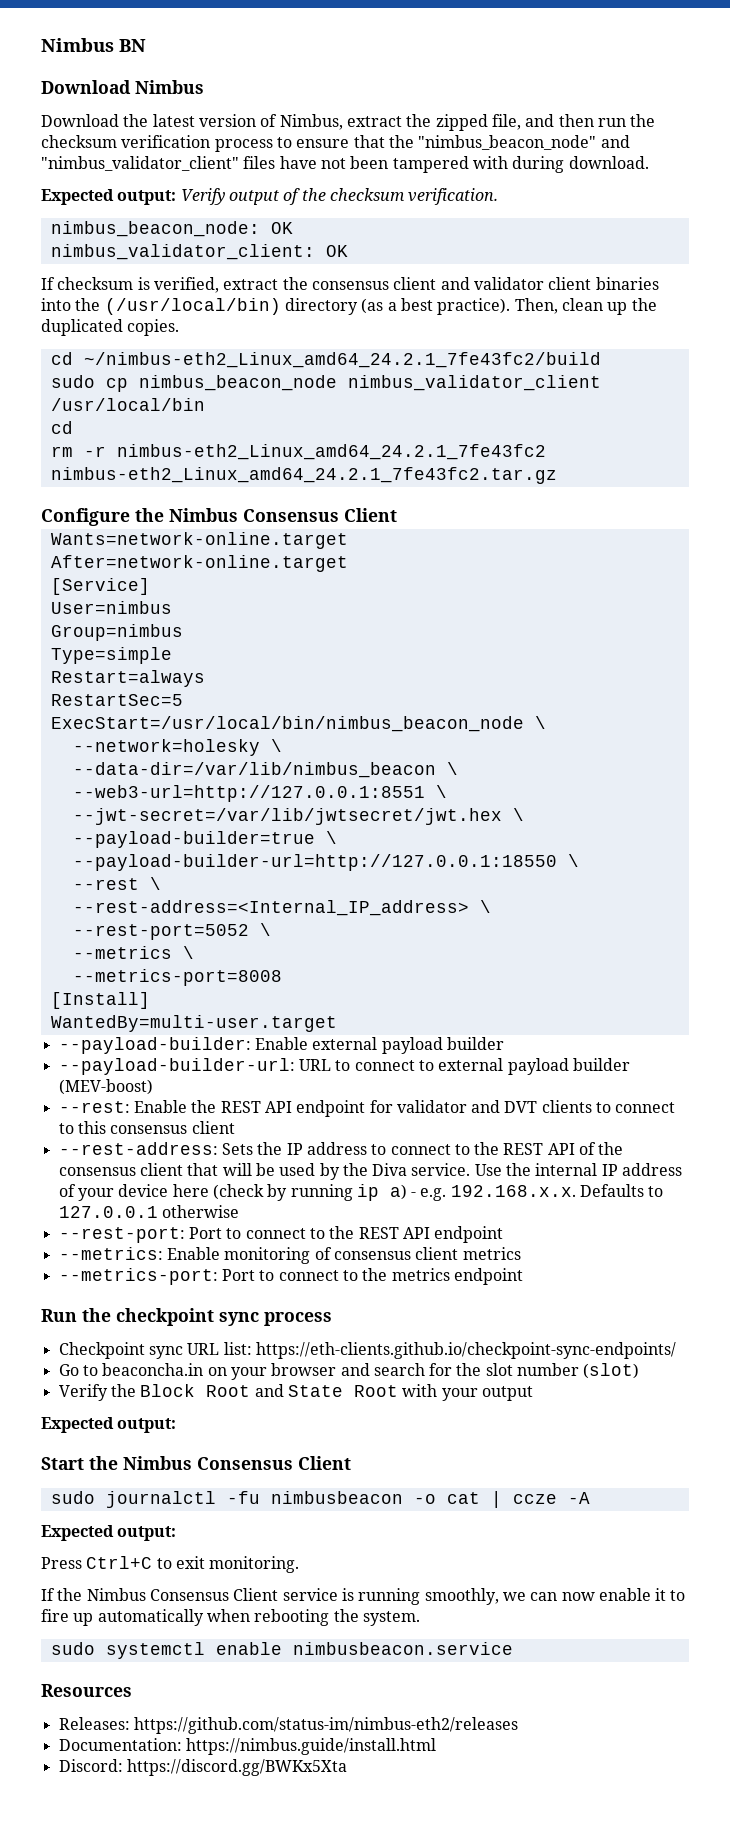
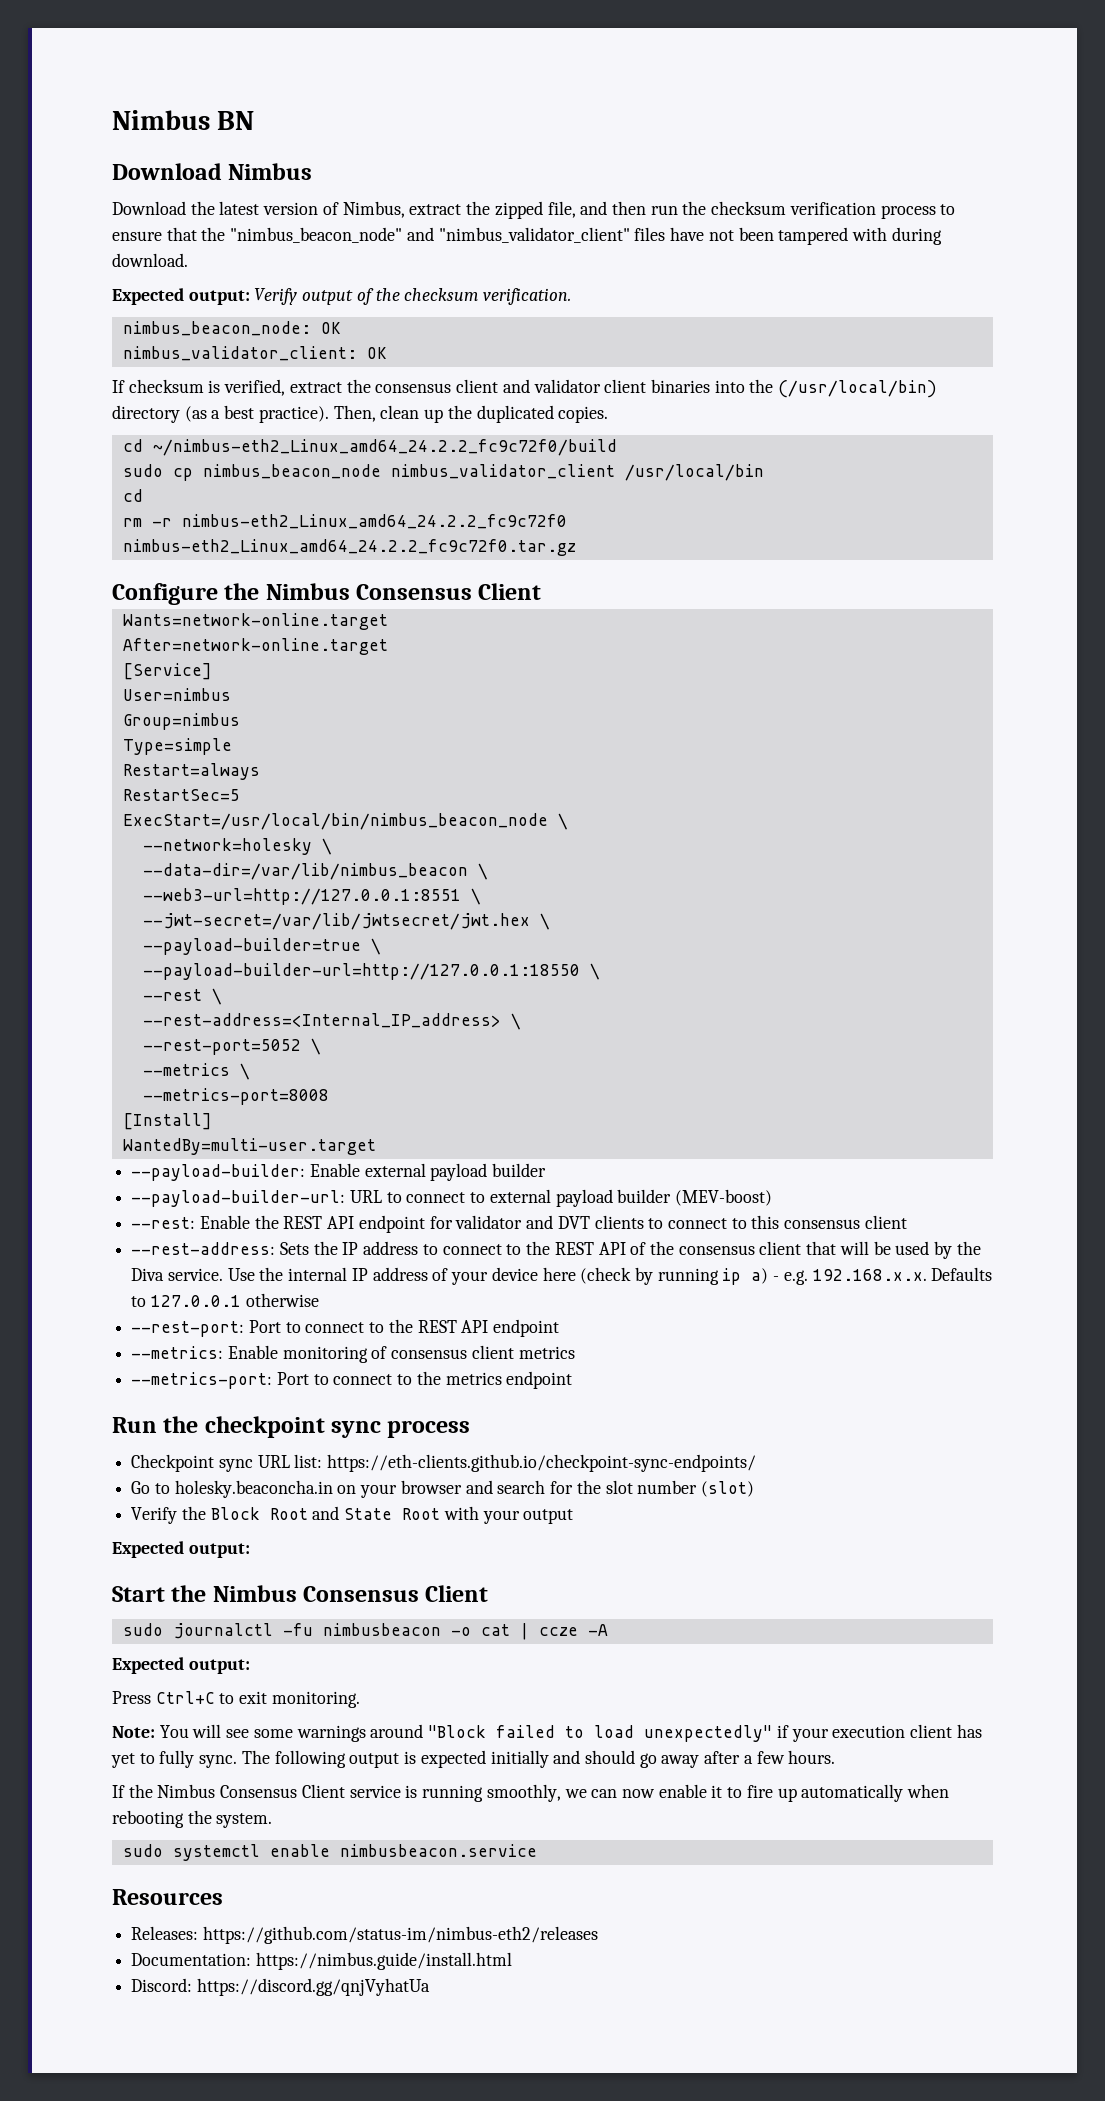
[83,352,601,368] ~/nimbus-eth2_Linux_amd64_24.2.1_7fe43fc2/build -> [152,439,617,456] ~/nimbus-eth2_Linux_amd64_24.2.2_fc9c72f0/build
[116,444,546,460] [50,467,557,484] nimbus-eth2_Linux_amd64_24.2.1_7fe43fc2 nimbus-eth2_Linux_amd64_24.2.1_7fe43fc2.tar.gz -> [181,514,567,529] [122,539,576,556] nimbus-eth2_Linux_amd64_24.2.2_fc9c72f0 nimbus-eth2_Linux_amd64_24.2.2_fc9c72f0.tar.gz
[102,1363,204,1376] beaconcha.in -> [174,1480,333,1498] holesky.beaconcha.in
(300, 1564) none -> [112,1724,982,1742] [111,1750,836,1768] // Note: You will see some warnings around "Block failed to load unexpectedly" if your execution client has yet to fully sync. The following output is expected initially and should go away after a few hours.
[126,1759,347,1776] https://discord.gg/BWKx5Xta -> [196,1978,430,1996] https://discord.gg/qnjVyhatUa

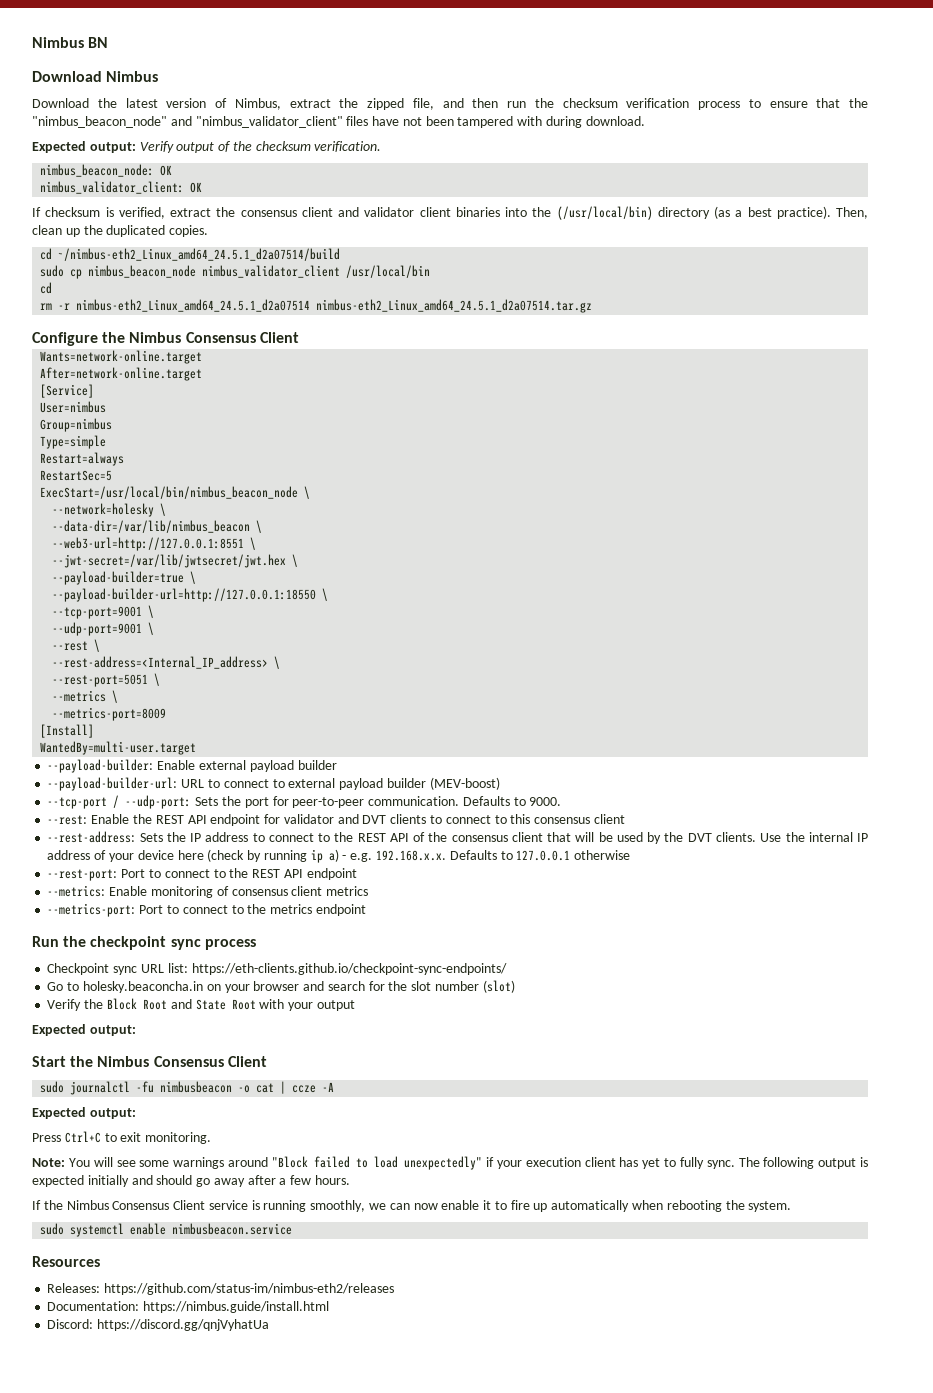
[152,439,617,456] ~/nimbus-eth2_Linux_amd64_24.2.2_fc9c72f0/build -> [58,248,341,261] ~/nimbus-eth2_Linux_amd64_24.5.1_d2a07514/build
[181,514,567,529] [122,539,576,556] nimbus-eth2_Linux_amd64_24.2.2_fc9c72f0 nimbus-eth2_Linux_amd64_24.2.2_fc9c72f0.tar.gz -> [76,299,593,313] nimbus-eth2_Linux_amd64_24.5.1_d2a07514 nimbus-eth2_Linux_amd64_24.5.1_d2a07514.tar.gz
(600, 971) none -> [52,605,155,619] [52,622,155,636] // --tcp-port=9001 \ // --udp-port=9001 \
[142,1039,301,1055] --rest-port=5052 -> [52,674,149,687] --rest-port=5051
[142,1088,329,1105] --metrics-port=8008 -> [52,707,167,721] --metrics-port=8009
(773, 1197) none -> [47,795,562,809] // --tcp-port / --udp-port: Sets the port for peer-to-peer communication. Defaults to 9000.
[131,1268,223,1281] Diva service. -> [687,832,756,842] DVT clients.

